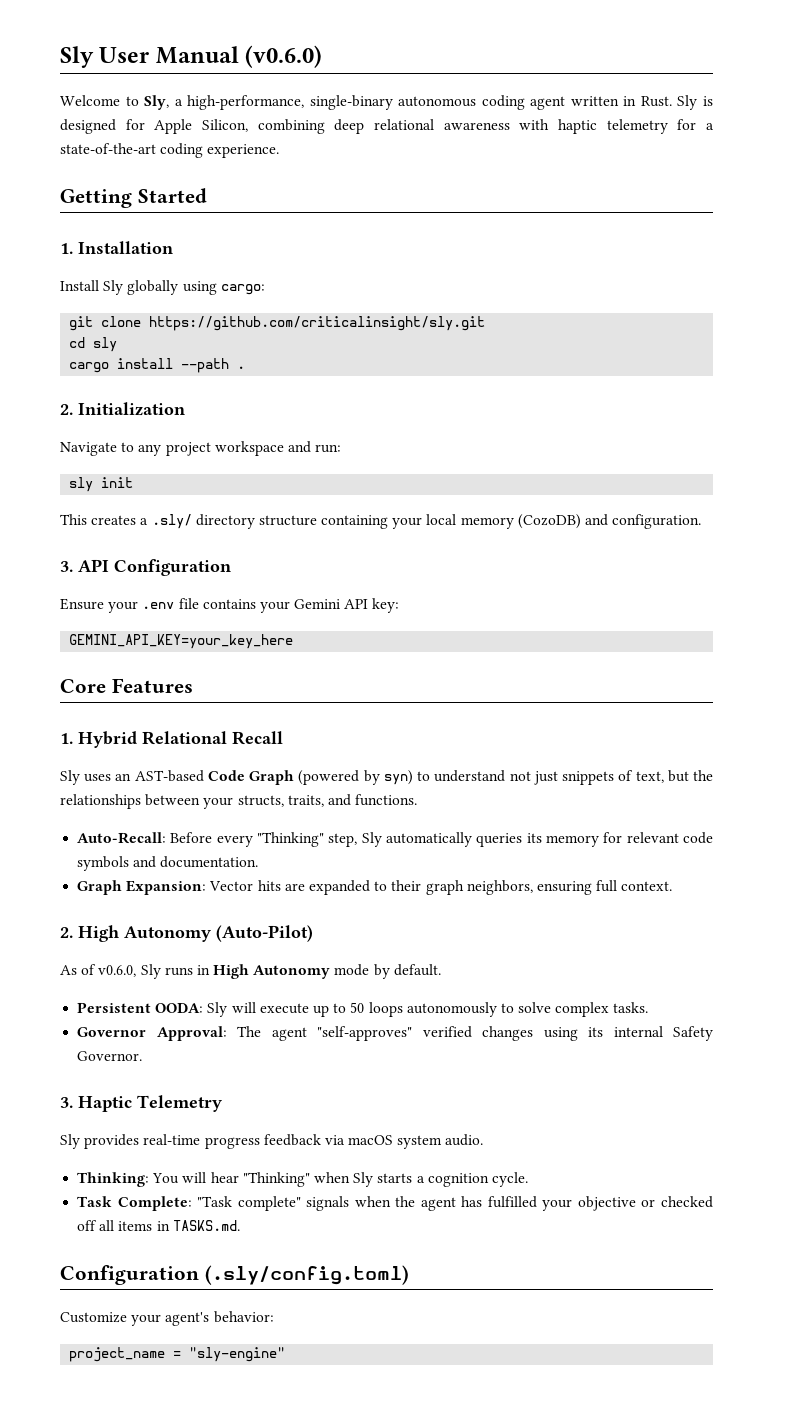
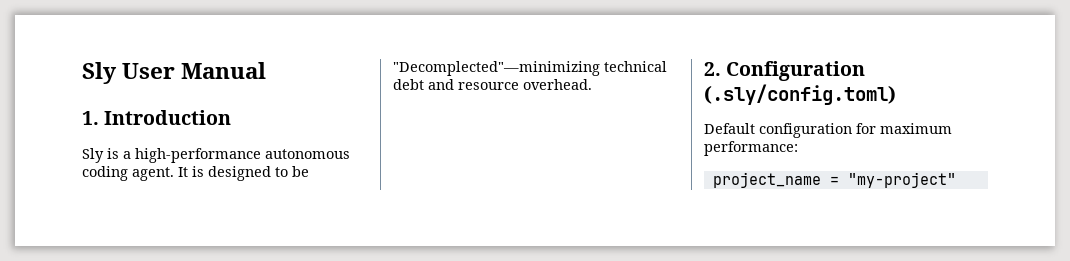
[245,45,323,68] [60,95,714,110] [60,119,714,134] [60,143,280,158] [60,188,207,208] [60,241,173,254] [60,280,265,295] [69,316,486,331] [69,337,118,352] [69,358,246,373] [60,402,185,416] [60,441,342,456] [69,477,134,492] [60,514,702,529] [60,559,231,576] [60,598,400,613] [69,634,294,649] [60,678,193,693] [60,731,283,748] [60,770,714,785] [60,794,418,809] [77,832,713,847] [77,856,259,871] [77,880,673,895] [60,925,313,942] [60,964,441,979] [77,1002,649,1017] [77,1026,714,1041] [77,1051,143,1061] [60,1095,222,1112] [60,1134,484,1149] [77,1172,528,1187] [77,1196,713,1211] [77,1220,240,1231] [60,1265,409,1285] [60,1311,274,1326] (v0.6.0) // Welcome to Sly, a high-performance, single-binary autonomous coding agent written in Rust. Sly is designed for Apple Silicon, combining deep relational awareness with haptic telemetry for a state-of-the-art coding experience. // Getting Started // 1. Installation // Install Sly globally using cargo: // git clone https://github.com/criticalinsight/sly.git // cd sly // cargo install --path . // 2. Initialization // Navigate to any project workspace and run: // sly init // This creates a .sly/ directory structure containing your local memory (CozoDB) and configuration. // 3. API Configuration // Ensure your .env file contains your Gemini API key: // GEMINI_API_KEY=your_key_here // Core Features // 1. Hybrid Relational Recall // Sly uses an AST-based Code Graph (powered by syn) to understand not just snippets of text, but the relationships between your structs, traits, and functions. // Auto-Recall: Before every "Thinking" step, Sly automatically queries its memory for relevant code symbols and documentation. // Graph Expansion: Vector hits are expanded to their graph neighbors, ensuring full context. // 2. High Autonomy (Auto-Pilot) // As of v0.6.0, Sly runs in High Autonomy mode by default. // Persistent OODA: Sly will execute up to 50 loops autonomously to solve complex tasks. // Governor Approval: The agent "self-approves" verified changes using its internal Safety Governor. // 3. Haptic Telemetry // Sly provides real-time progress feedback via macOS system audio. // Thinking: You will hear "Thinking" when Sly starts a cognition cycle. // Task Complete: "Task complete" signals when the agent has fulfilled your objective or checked off all items in TASKS.md. // Configuration (.sly/config.toml) // Customize your agent's behavior: -> [82,110,232,125] [82,148,350,163] [82,166,309,181] [393,61,667,76] [393,79,592,90] [704,61,866,81] [704,84,896,105] [704,123,952,138] [704,141,798,156] // 1. Introduction // Sly is a high-performance autonomous coding agent. It is designed to be "Decomplected"—minimizing technical debt and resource overhead. // 2. Configuration (.sly/config.toml) // Default configuration for maximum performance:
[189,1347,286,1362] "sly-engine" -> [847,172,956,188] "my-project"

